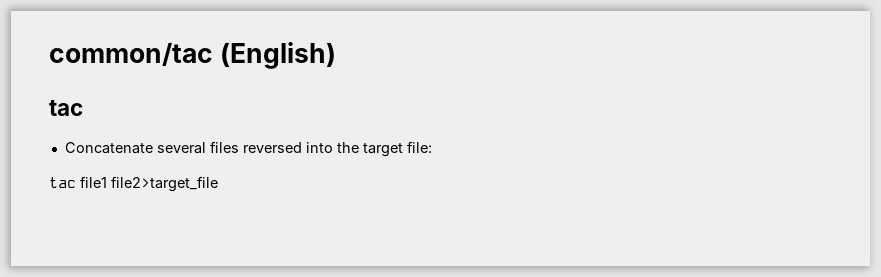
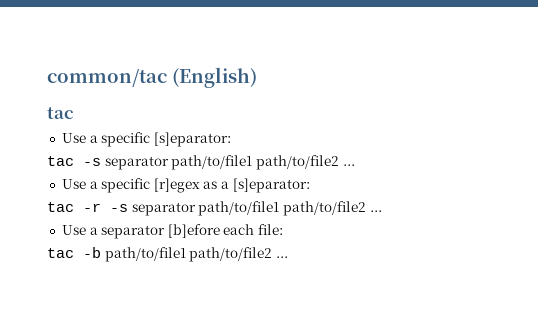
[64,141,432,157] [49,176,218,192] Concatenate several files reversed into the target file: // tac file1 file2>target_file -> [61,132,231,147] [47,155,355,170] [61,178,310,193] [47,201,382,216] [61,224,284,239] [47,247,288,262] Use a specific [s]eparator: // tac -s separator path/to/file1 path/to/file2 ... // Use a specific [r]egex as a [s]eparator: // tac -r -s separator path/to/file1 path/to/file2 ... // Use a separator [b]efore each file: // tac -b path/to/file1 path/to/file2 ...

